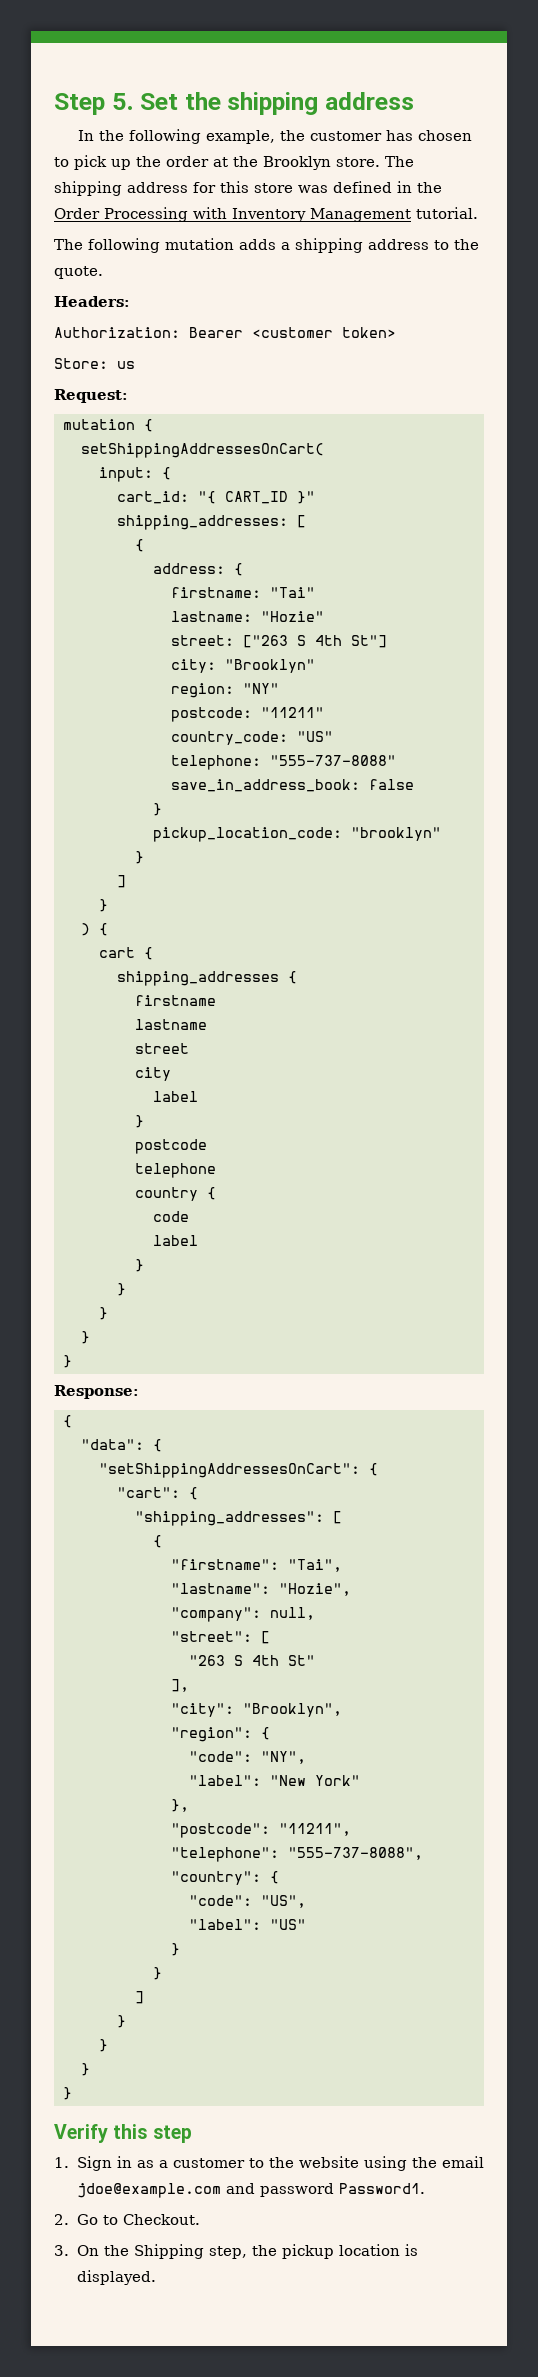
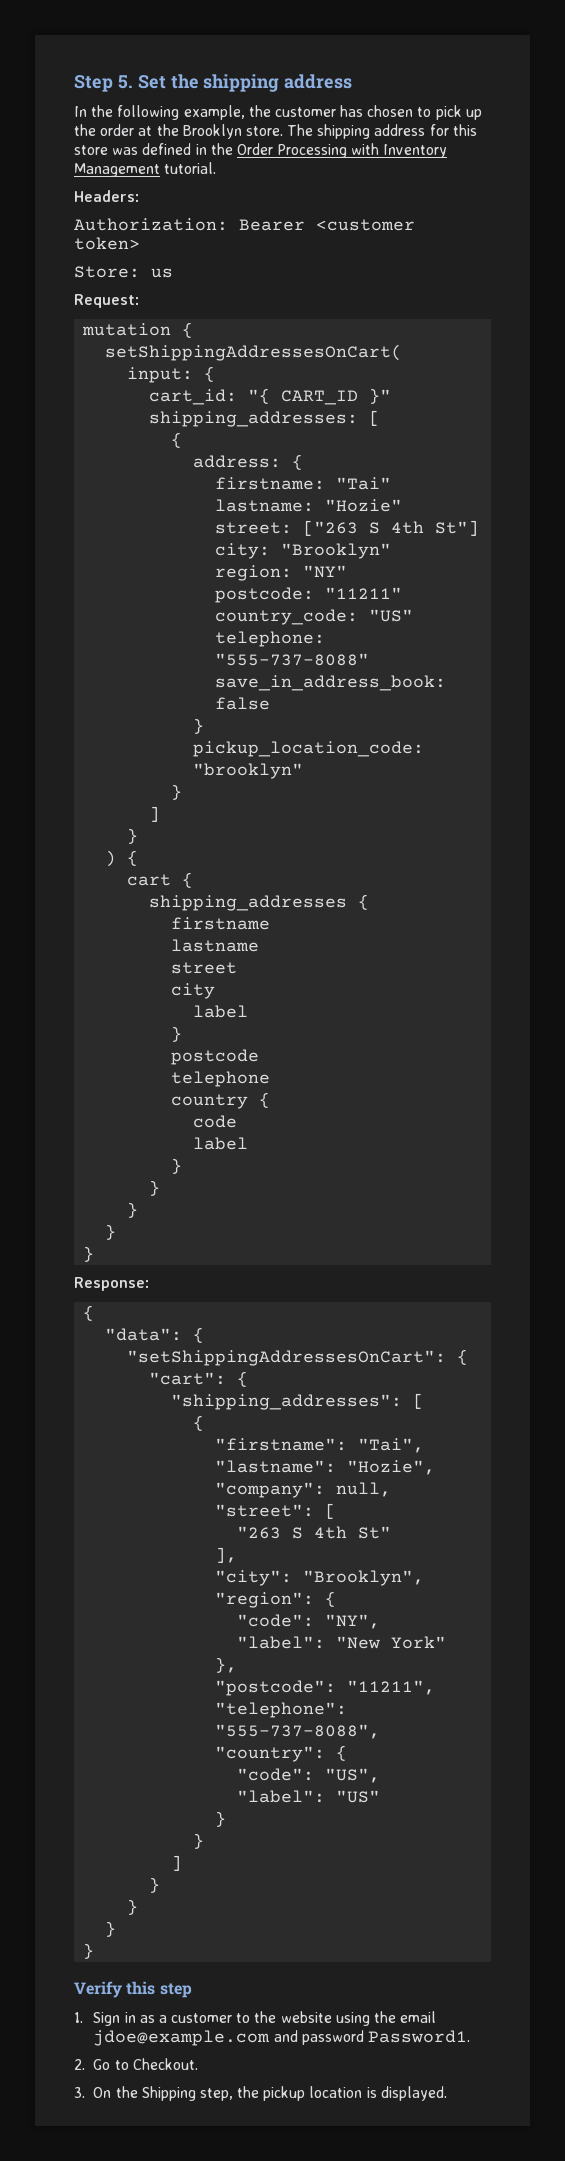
[54,238,479,253] [54,266,103,279] // The following mutation adds a shipping address to the quote. -> (217, 168) none

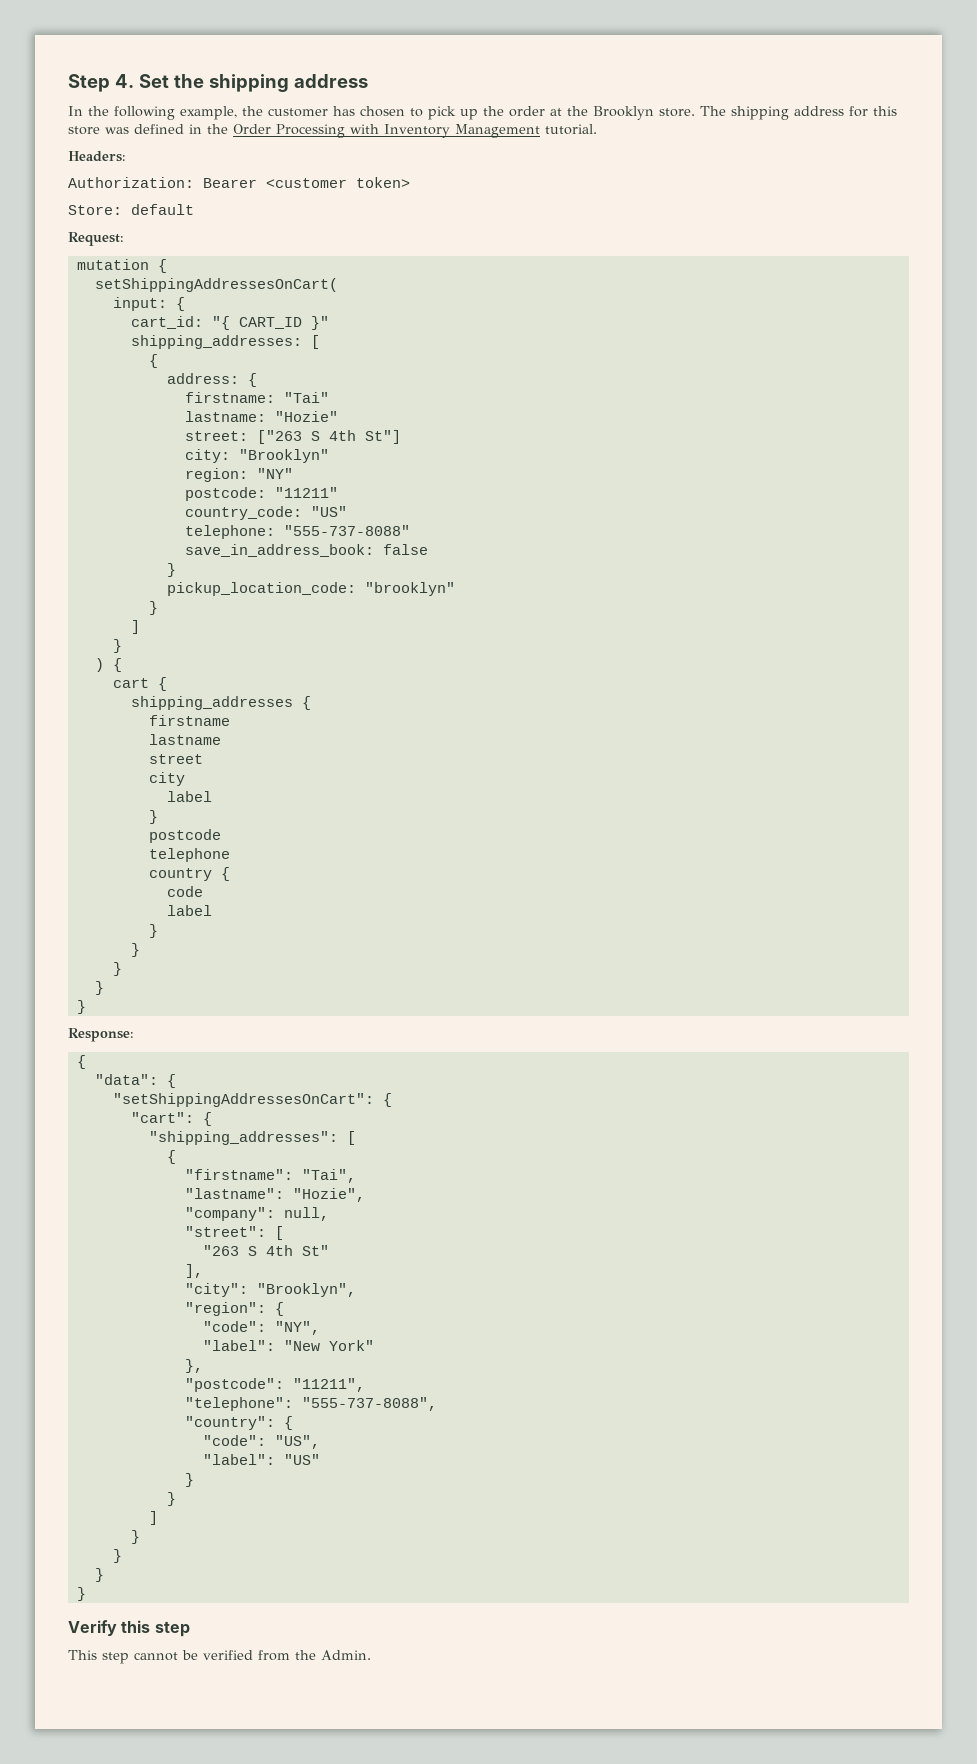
[117,75,133,89] 5. -> [114,74,134,88] 4.
[151,268,173,278] us -> [131,204,194,215] default
[74,2011,437,2026] [93,2030,470,2046] [74,2058,198,2070] [74,2086,447,2101] 1. Sign in as a customer to the website using the email jdoe@example.com and password Password1. // 2. Go to Checkout. // 3. On the Shipping step, the pickup location is displayed. -> [68,1650,371,1664] This step cannot be verified from the Admin.

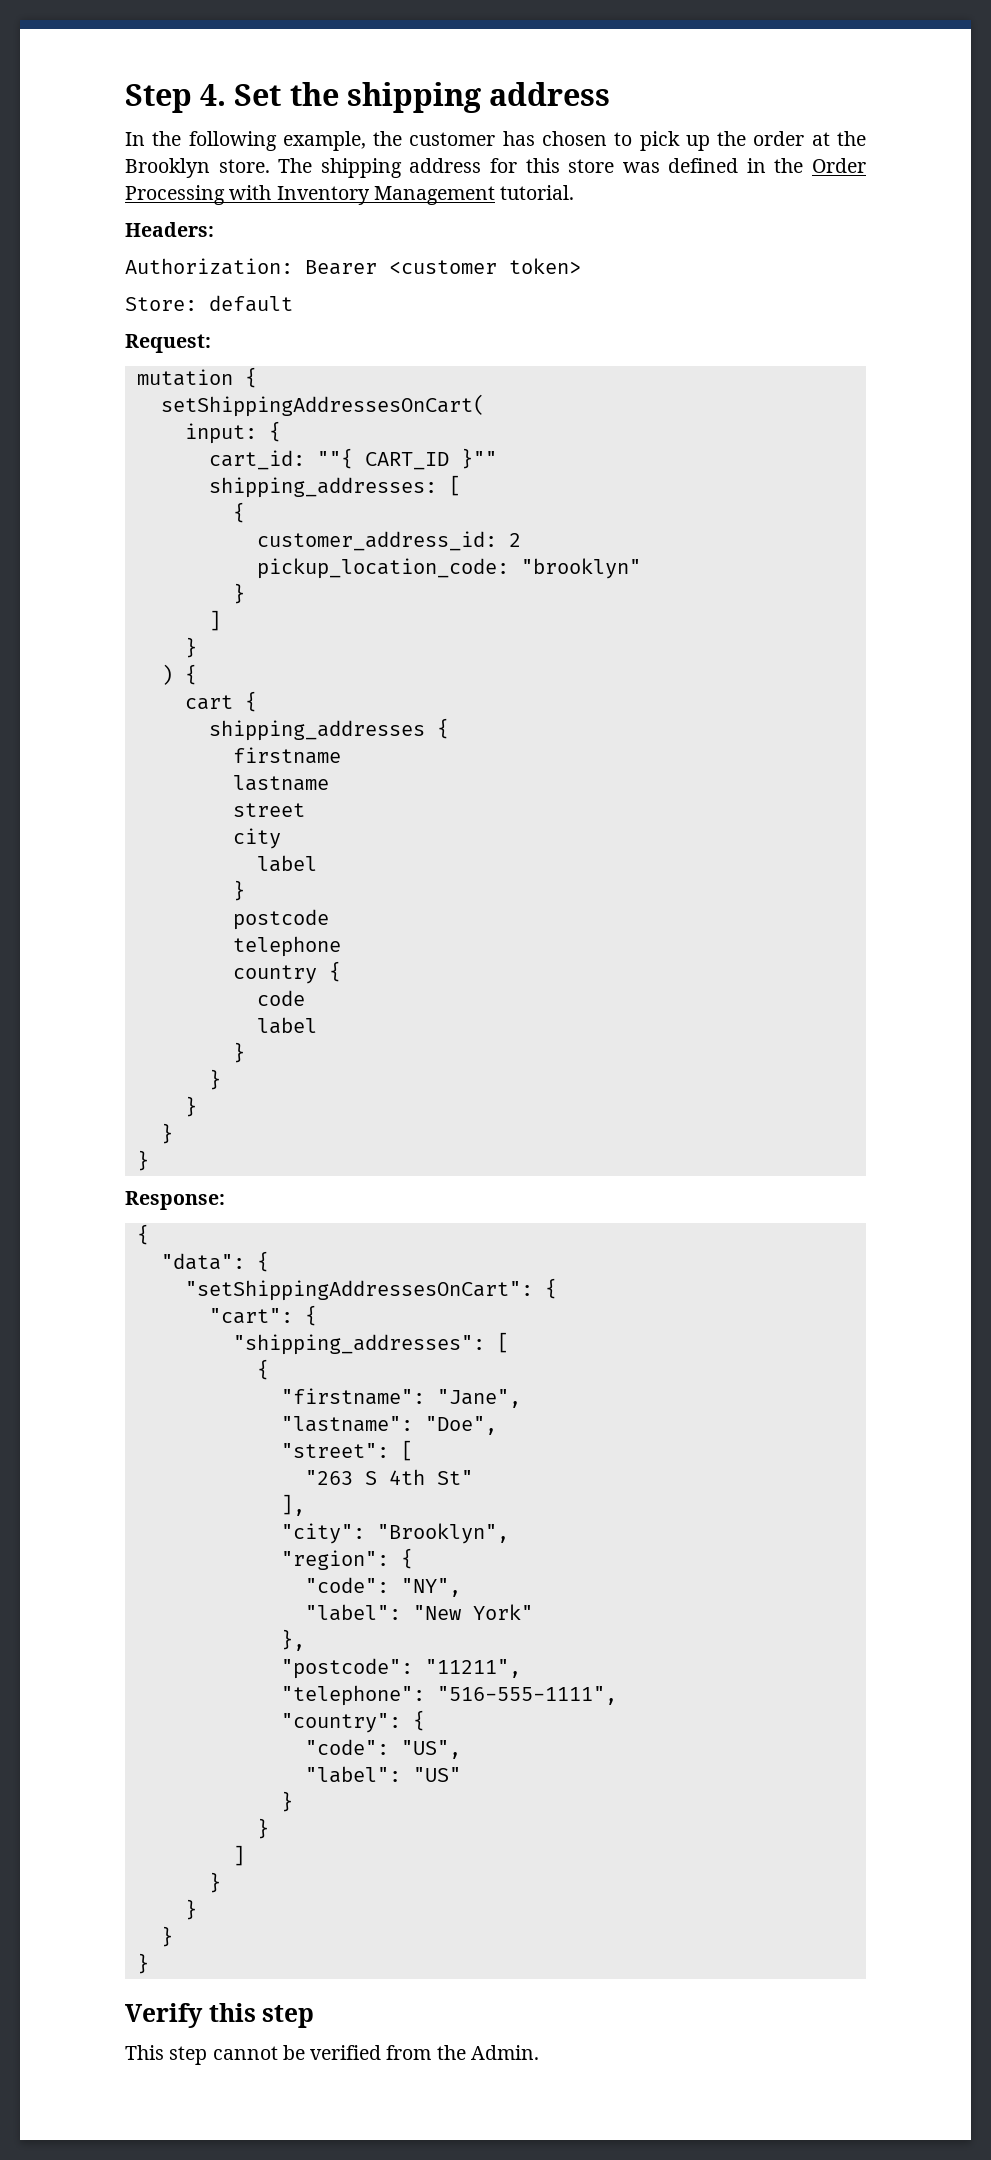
[211,316,329,330] "{ CART_ID }" -> [316,448,497,470] ""{ CART_ID }""
[166,373,257,387] [184,392,329,403] [184,411,338,422] [184,430,401,444] [184,449,329,463] [184,468,293,482] [184,487,338,501] [184,506,347,520] [184,525,410,539] [184,544,428,557] [166,563,176,577] address: { // firstname: "Tai" // lastname: "Hozie" // street: ["263 S 4th St"] // city: "Brooklyn" // region: "NY" // postcode: "11211" // country_code: "US" // telephone: "555-737-8088" // save_in_address_book: false // } -> [256,531,521,551] customer_address_id: 2
[301,1169,356,1183] "Tai", -> [436,1389,521,1408] "Jane",
[292,1188,365,1202] [184,1207,329,1221] "Hozie", // "company": null, -> [424,1416,497,1435] "Doe",
[301,1397,437,1411] "555-737-8088", -> [436,1686,617,1705] "516-555-1111",

